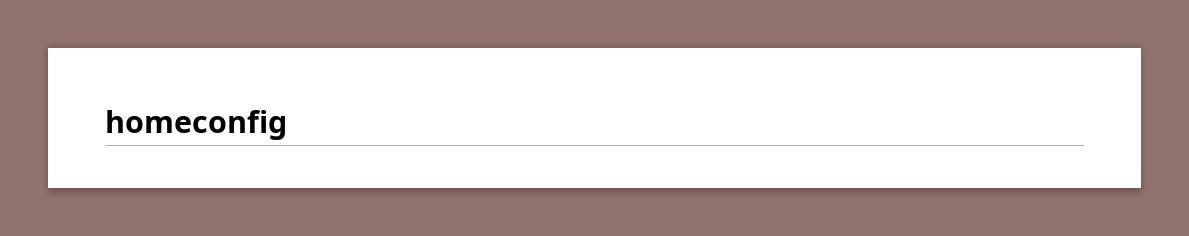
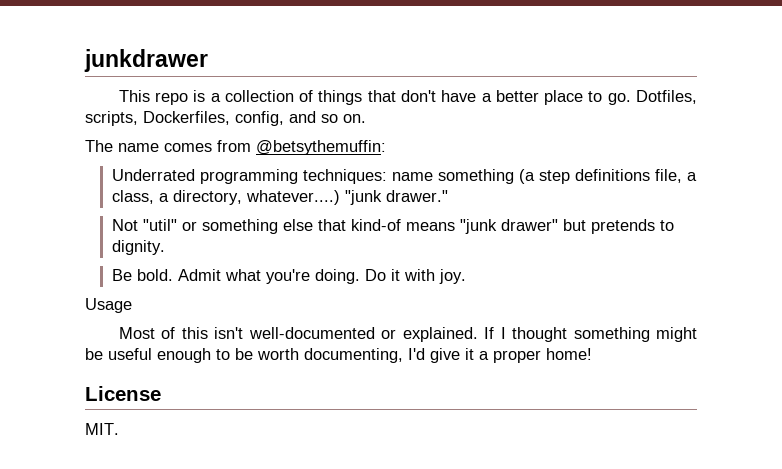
[105,110,287,140] homeconfig -> [84,49,208,72] [118,90,697,105] [85,111,366,126] [85,140,386,155] [111,169,697,184] [111,190,448,205] [111,219,674,234] [111,240,165,255] [111,269,466,284] [85,298,132,313] [118,327,697,342] [85,348,592,363] [85,386,161,401] [85,423,119,435] junkdrawer // This repo is a collection of things that don't have a better place to go. Dotfiles, scripts, Dockerfiles, config, and so on. // The name comes from @betsythemuffin: // Underrated programming techniques: name something (a step definitions file, a class, a directory, whatever....) "junk drawer." // Not "util" or something else that kind-of means "junk drawer" but pretends to dignity. // Be bold. Admit what you're doing. Do it with joy. // Usage // Most of this isn't well-documented or explained. If I thought something might be useful enough to be worth documenting, I'd give it a proper home! // License // MIT.

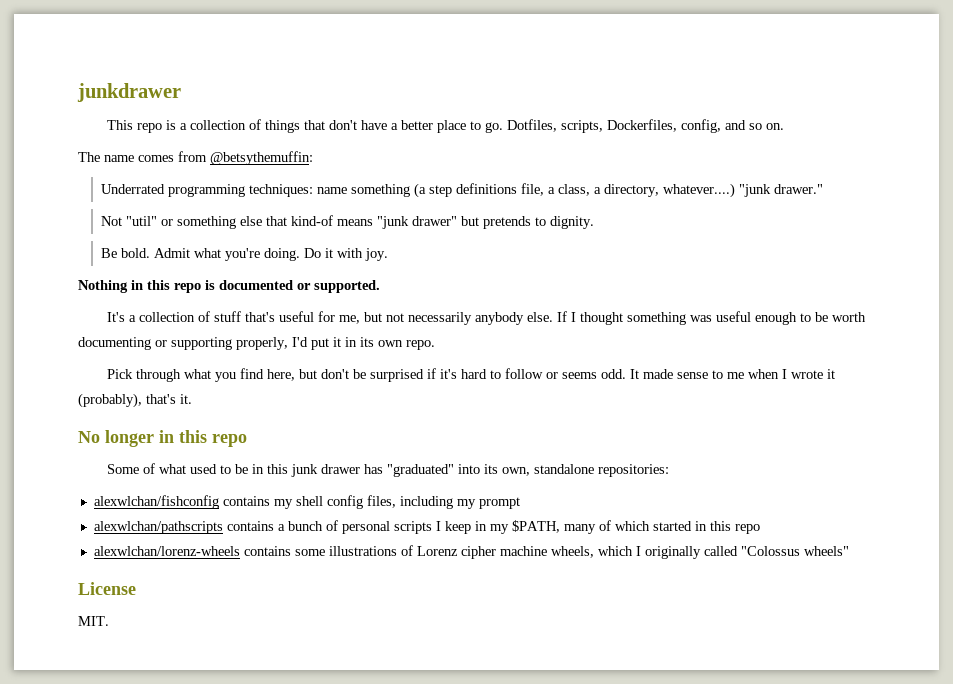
[85,298,132,313] [118,327,478,342] Usage // Most of this isn't well-documented or explained. -> [78,280,380,293] [106,311,553,325] Nothing in this repo is documented or supported. // It's a collection of stuff that's useful for me, but not necessarily anybody else.
[656,327,697,342] [85,348,103,360] might be -> [689,315,712,322] was
[304,348,592,363] documenting, I'd give it a proper home! -> [78,337,435,350] [106,368,835,382] [78,393,192,408] [78,430,247,447] [106,463,669,477] [93,495,520,509] [93,520,760,534] [93,545,849,559] documenting or supporting properly, I'd put it in its own repo. // Pick through what you find here, but don't be surprised if it's hard to follow or seems odd. It made sense to me when I wrote it (probably), that's it. // No longer in this repo // Some of what used to be in this junk drawer has "graduated" into its own, standalone repositories: // alexwlchan/fishconfig contains my shell config files, including my prompt // alexwlchan/pathscripts contains a bunch of personal scripts I keep in my $PATH, many of which started in this repo // alexwlchan/lorenz-wheels contains some illustrations of Lorenz cipher machine wheels, which I originally called "Colossus wheels"

